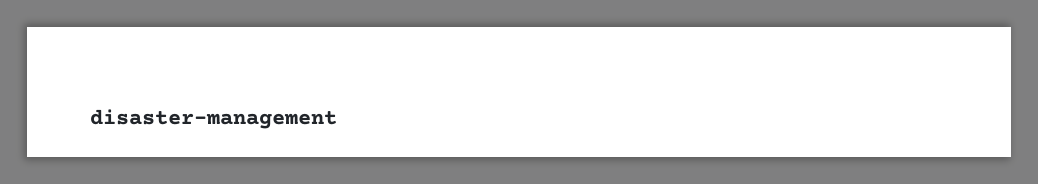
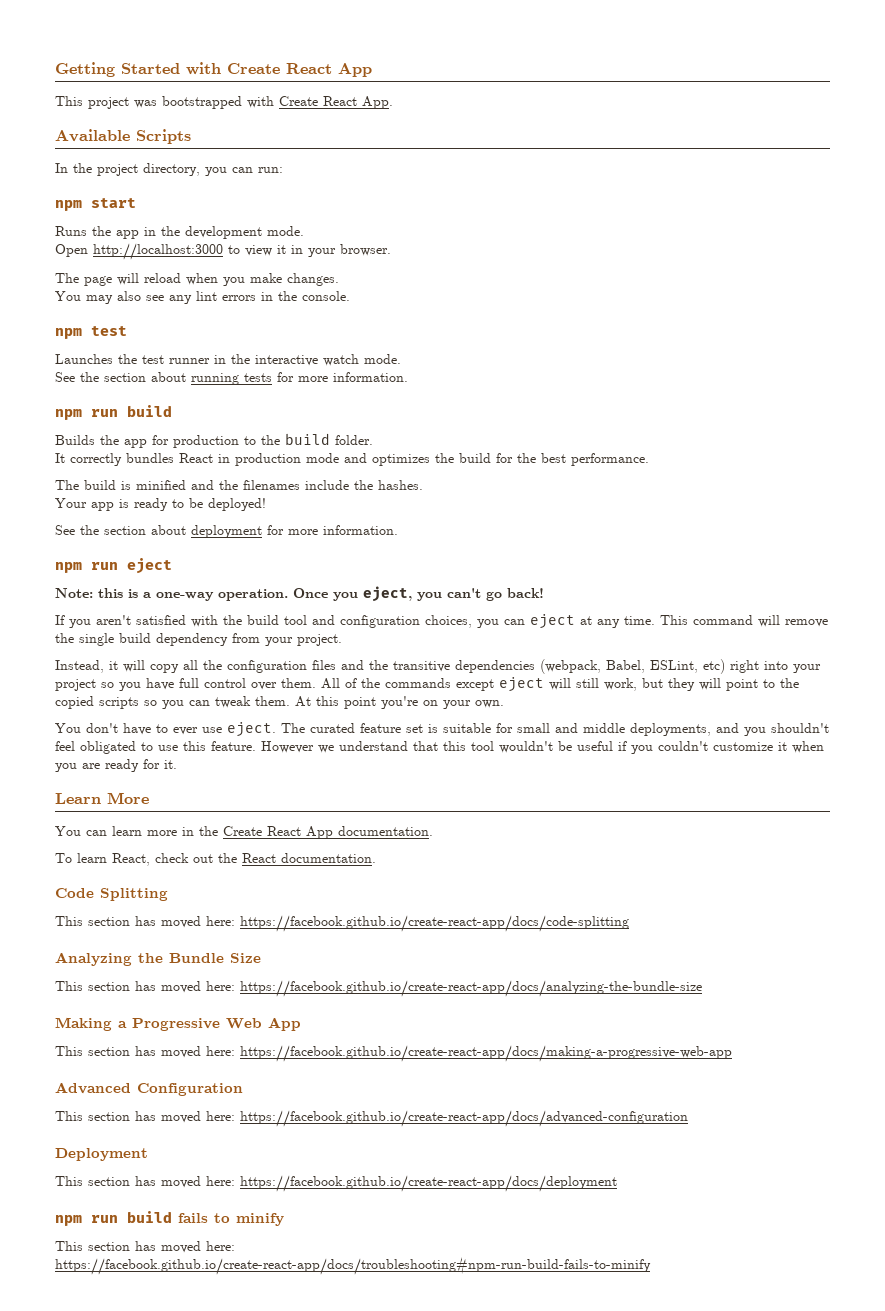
[90,109,337,129] disaster-management -> [55,62,372,77] [55,96,393,109] [55,129,191,144] [55,163,283,176] [55,198,136,211] [55,226,304,239] [55,243,391,260] [55,273,339,286] [55,291,350,304] [55,326,127,339] [55,354,401,366] [55,372,408,385] [55,405,172,420] [55,433,373,448] [55,453,649,466] [55,480,423,490] [55,498,266,511] [55,525,398,538] [55,558,172,574] [55,586,544,602] [55,614,828,629] [55,633,342,646] [55,659,821,674] [55,677,799,692] [55,696,504,709] [55,722,829,737] [55,741,824,754] [55,759,177,772] [55,792,149,804] [55,826,433,839] [55,853,376,866] [55,888,168,901] [55,915,629,932] [55,952,261,966] [55,980,702,997] [55,1017,301,1031] [55,1045,732,1062] [55,1082,243,1096] [55,1110,688,1127] [55,1148,148,1161] [55,1175,617,1192] [55,1211,284,1226] [55,1241,235,1253] [55,1257,651,1275] Getting Started with Create React App // This project was bootstrapped with Create React App. // Available Scripts // In the project directory, you can run: // npm start // Runs the app in the development mode. // Open http://localhost:3000 to view it in your browser. // The page will reload when you make changes. // You may also see any lint errors in the console. // npm test // Launches the test runner in the interactive watch mode. // See the section about running tests for more information. // npm run build // Builds the app for production to the build folder. // It correctly bundles React in production mode and optimizes the build for the best performance. // The build is minified and the filenames include the hashes. // Your app is ready to be deployed! // See the section about deployment for more information. // npm run eject // Note: this is a one-way operation. Once you eject, you can't go back! // If you aren't satisfied with the build tool and configuration choices, you can eject at any time. This command will remove the single build dependency from your project. // Instead, it will copy all the configuration files and the transitive dependencies (webpack, Babel, ESLint, etc) right into your project so you have full control over them. All of the commands except eject will still work, but they will point to the copied scripts so you can tweak them. At this point you're on your own. // You don't have to ever use eject. The curated feature set is suitable for small and middle deployments, and you shouldn't feel obligated to use this feature. However we understand that this tool wouldn't be useful if you couldn't customize it when you are ready for it. // Learn More // You can learn more in the Create React App documentation. // To learn React, check out the React documentation. // Code Splitting // This section has moved here: https://facebook.github.io/create-react-app/docs/code-splitting // Analyzing the Bundle Size // This section has moved here: https://facebook.github.io/create-react-app/docs/analyzing-the-bundle-size // Making a Progressive Web App // This section has moved here: https://facebook.github.io/create-react-app/docs/making-a-progressive-web-app // Advanced Configuration // This section has moved here: https://facebook.github.io/create-react-app/docs/advanced-configuration // Deployment // This section has moved here: https://facebook.github.io/create-react-app/docs/deployment // npm run build fails to minify // This section has moved here: https://facebook.github.io/create-react-app/docs/troubleshooting#npm-run-build-fails-to-minify

